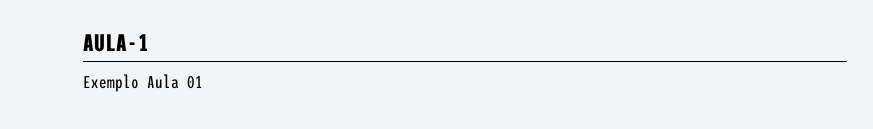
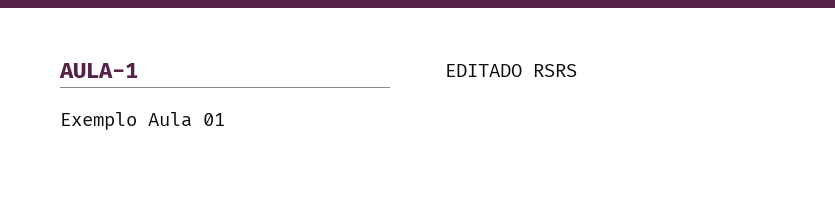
(203, 82) none -> [445,64,577,77] // EDITADO RSRS

